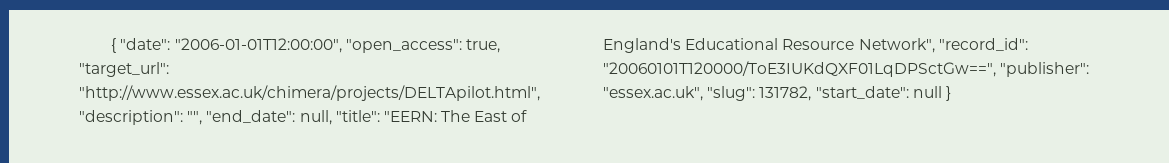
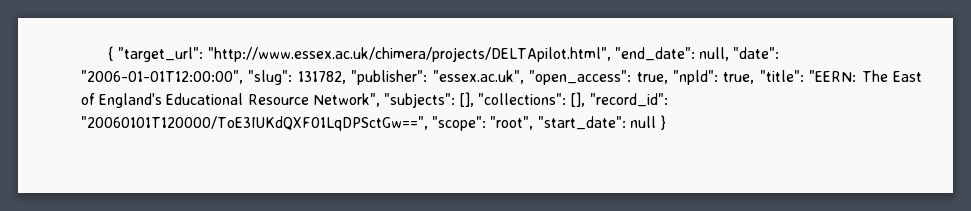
[120,38,500,53] [79,62,169,77] [79,85,540,101] [79,110,332,125] "date": "2006-01-01T12:00:00", "open_access": true, "target_url": "http://www.essex.ac.uk/chimera/projects/DELTApilot.html", "description": "", "end_date": null, -> [118,47,780,62] [81,70,755,85] "target_url": "http://www.essex.ac.uk/chimera/projects/DELTApilot.html", "end_date": null, "date": "2006-01-01T12:00:00", "slug": 131782, "publisher": "essex.ac.uk", "open_access": true, "npld": true,
[938,38,1028,51] [603,61,1090,77] [603,86,812,101] "record_id": "20060101T120000/ToE3IUKdQXF01LqDPSctGw==", "publisher": "essex.ac.uk", "slug": 131782, -> [383,92,668,108] [81,116,534,131] "subjects": [], "collections": [], "record_id": "20060101T120000/ToE3IUKdQXF01LqDPSctGw==", "scope": "root",

